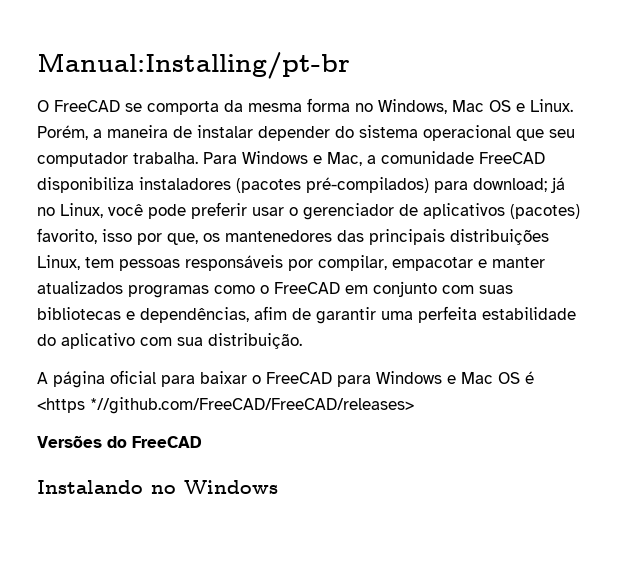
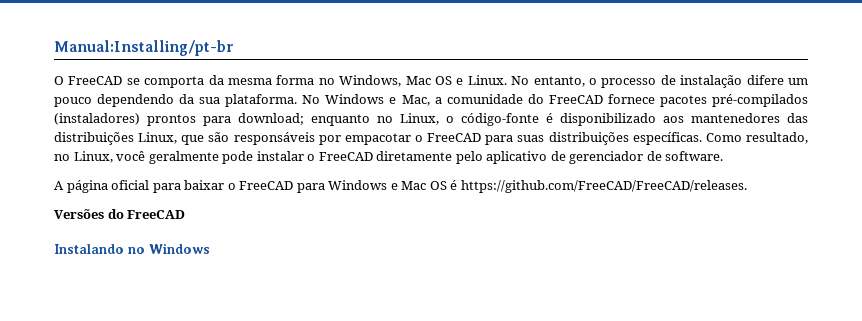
[37,125,575,141] [37,152,237,167] Porém, a maneira de instalar depender do sistema operacional que seu computador trabalha. Para -> [511,75,808,88] [54,94,321,107] No entanto, o processo de instalação difere um pouco dependendo da sua plataforma. No
[479,152,545,164] [37,177,565,193] [37,202,580,220] [37,228,549,245] [37,255,545,271] [37,281,513,298] [37,306,576,324] [37,333,302,349] FreeCAD disponibiliza instaladores (pacotes pré-compilados) para download; já no Linux, você pode preferir usar o gerenciador de aplicativos (pacotes) favorito, isso por que, os mantenedores das principais distribuições Linux, tem pessoas responsáveis por compilar, empacotar e manter atualizados programas como o FreeCAD em conjunto com suas bibliotecas e dependências, afim de garantir uma perfeita estabilidade do aplicativo com sua distribuição. -> [527,94,809,107] [54,113,808,126] [54,132,808,145] [54,151,724,164] do FreeCAD fornece pacotes pré-compilados (instaladores) prontos para download; enquanto no Linux, o código-fonte é disponibilizado aos mantenedores das distribuições Linux, que são responsáveis por empacotar o FreeCAD para suas distribuições específicas. Como resultado, no Linux, você geralmente pode instalar o FreeCAD diretamente pelo aplicativo de gerenciador de software.
[37,397,414,414] <https *//github.com/FreeCAD/FreeCAD/releases> -> [460,180,747,193] https://github.com/FreeCAD/FreeCAD/releases.

